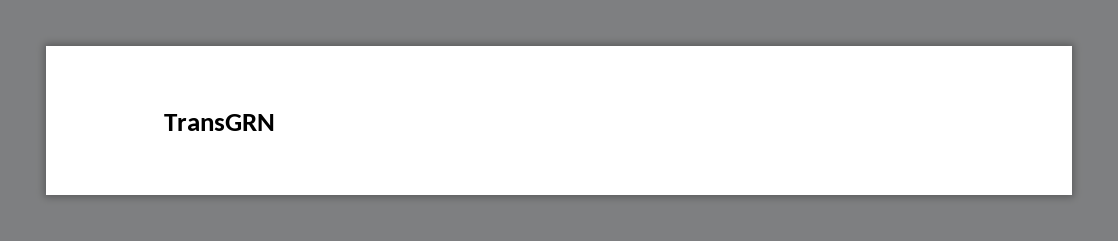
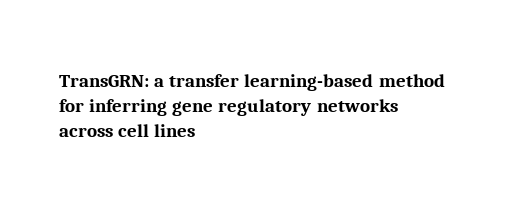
[164,114,275,131] TransGRN -> [59,74,445,91] [59,99,398,116] [59,124,196,137] TransGRN: a transfer learning-based method for inferring gene regulatory networks across cell lines

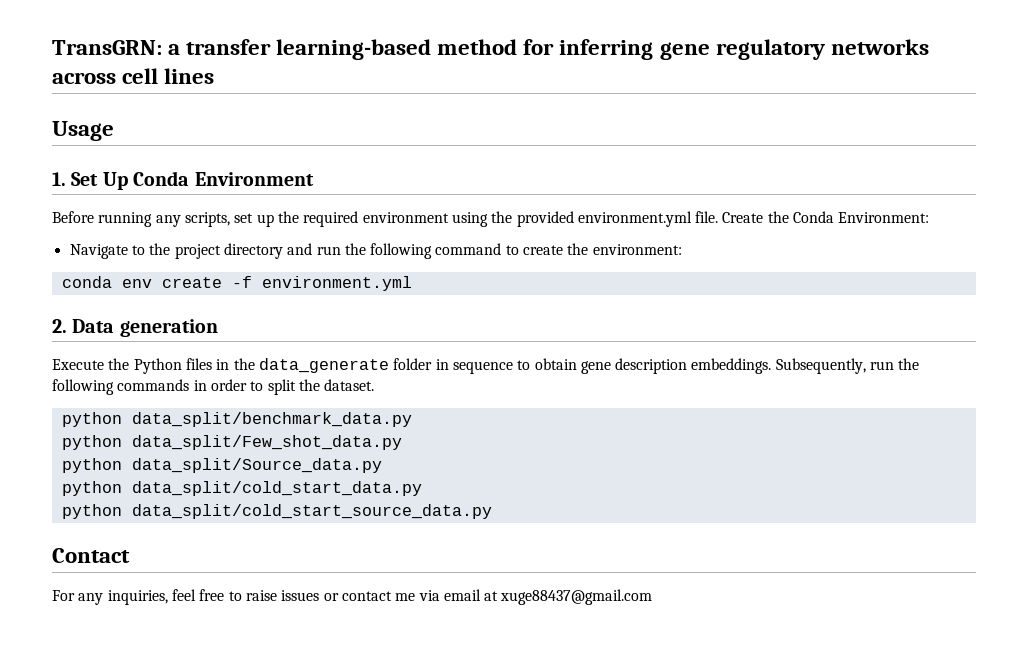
(196, 130) none -> [52,121,114,141] [52,171,314,190] [52,211,930,227] [69,243,682,259] [61,276,412,291] [52,319,218,337] [52,358,920,374] [52,379,375,395] [61,412,412,427] [61,435,402,450] [61,458,382,473] [61,481,422,496] [61,504,492,519] [52,548,130,563] [52,589,653,605] // Usage // 1. Set Up Conda Environment // Before running any scripts, set up the required environment using the provided environment.yml file. Create the Conda Environment: // Navigate to the project directory and run the following command to create the environment: // conda env create -f environment.yml // 2. Data generation // Execute the Python files in the data_generate folder in sequence to obtain gene description embeddings. Subsequently, run the following commands in order to split the dataset. // python data_split/benchmark_data.py // python data_split/Few_shot_data.py // python data_split/Source_data.py // python data_split/cold_start_data.py // python data_split/cold_start_source_data.py // Contact // For any inquiries, feel free to raise issues or contact me via email at xuge88437@gmail.com

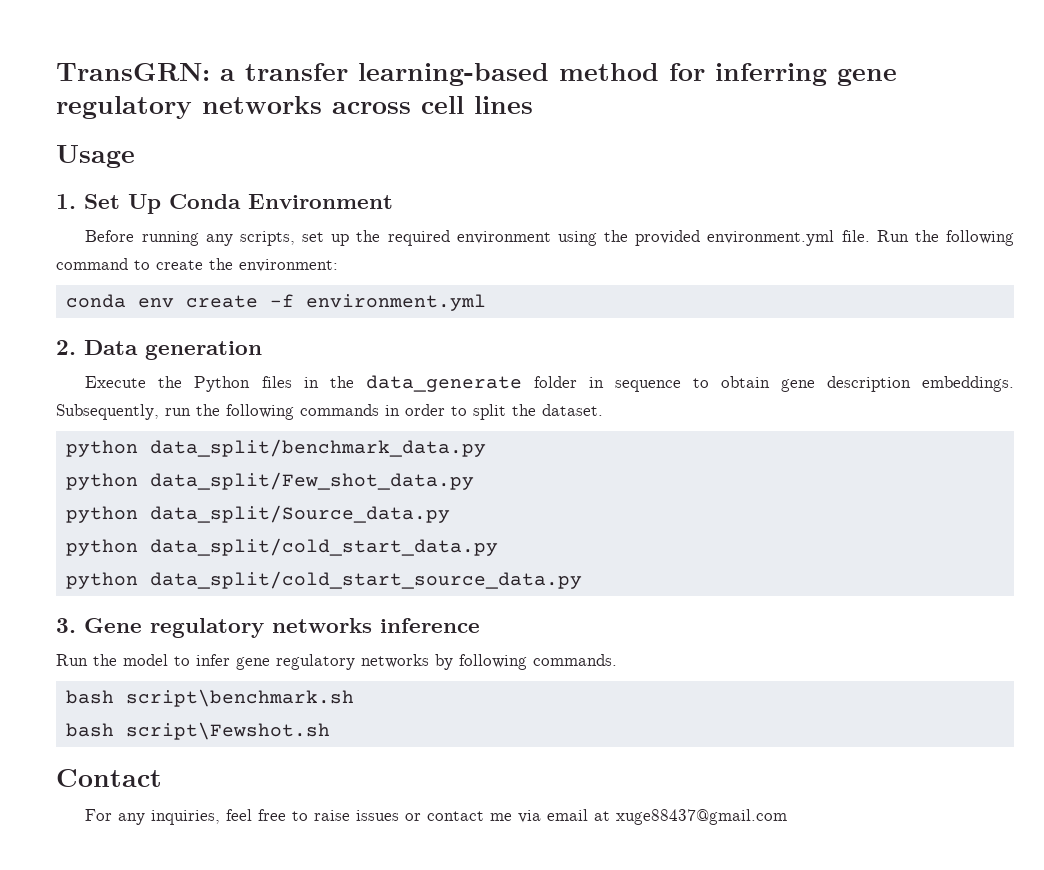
[722,211,930,223] [69,243,341,259] Create the Conda Environment: // Navigate to the project directory and run -> [876,230,909,242] Run
(492, 511) none -> [56,618,480,638] [56,654,617,670] [65,689,354,707] [65,722,330,740] // 3. Gene regulatory networks inference // Run the model to infer gene regulatory networks by following commands. // bash script\benchmark.sh // bash script\Fewshot.sh

